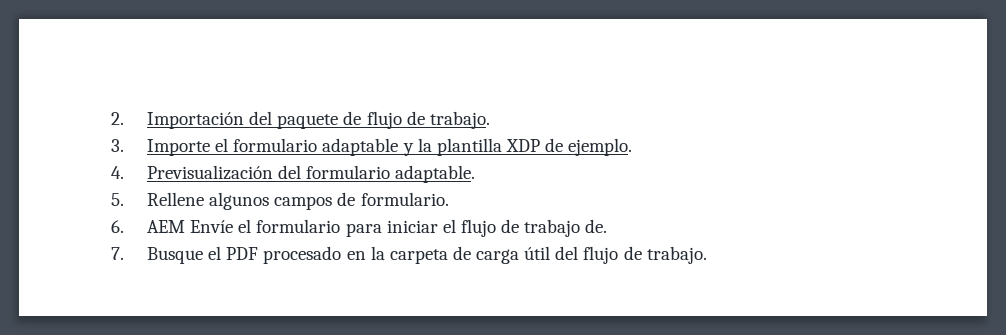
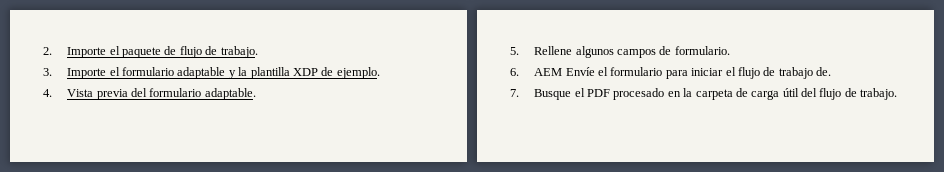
[147,111,273,129] Importación del -> [67,46,120,58] Importe el
[147,165,274,180] Previsualización -> [67,89,128,100] Vista previa

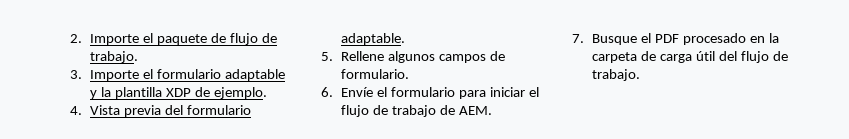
[534,68,563,76] AEM -> (333, 92) none
[816,67,832,76] de. -> [439,105,492,115] de AEM.

